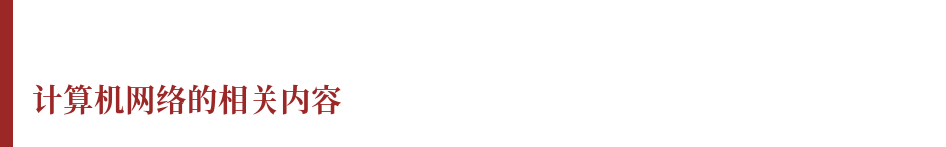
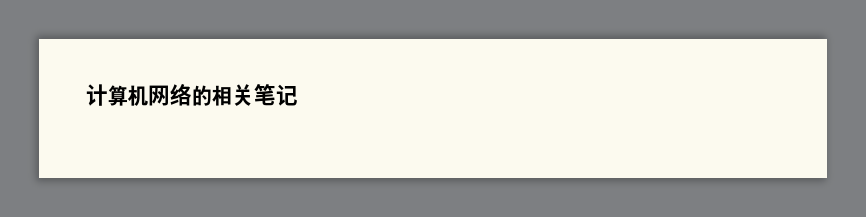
[280,84,342,115] 内容 -> [254,84,298,106] 笔记

